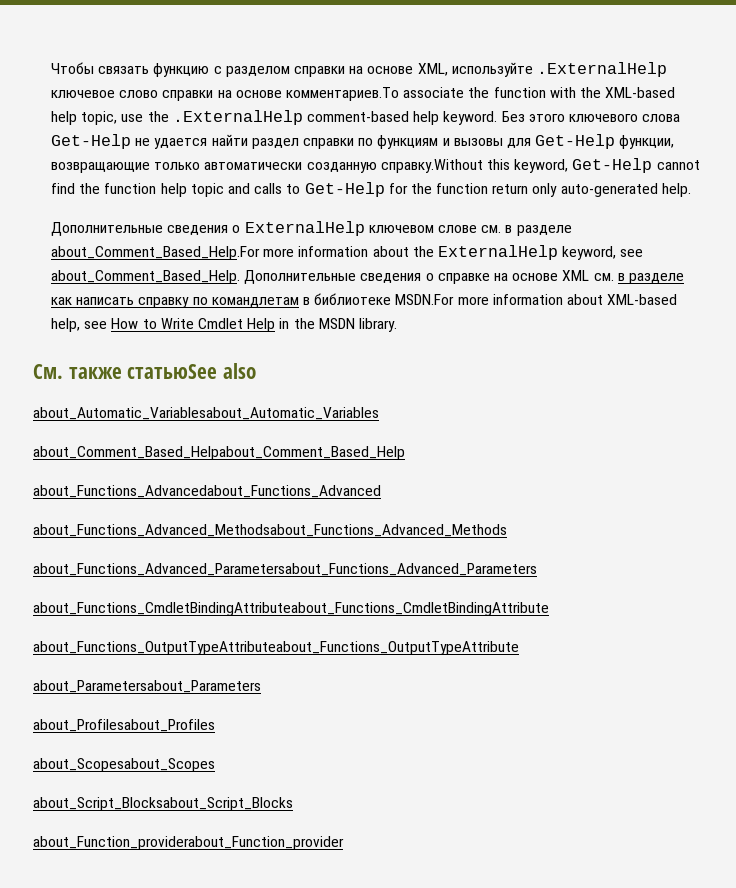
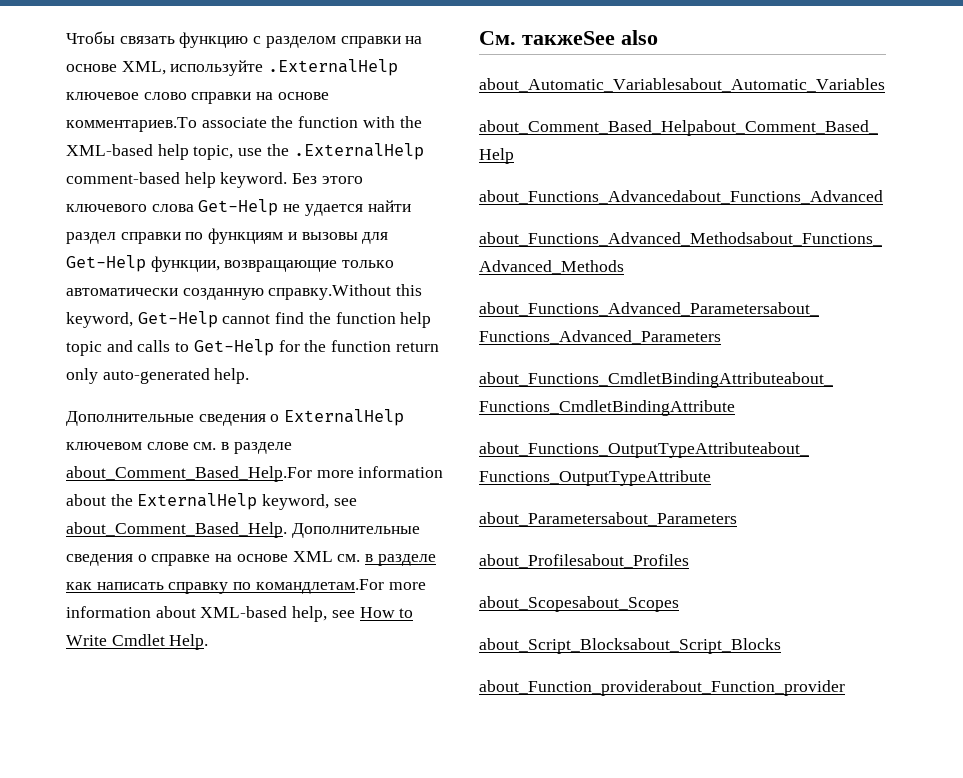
[211,293,455,307] командлетам в библиотеке MSDN.For -> [255,579,384,594] командлетам.For
[247,318,397,332] Help in the MSDN library. -> [169,634,209,650] Help.
[68,364,218,379] также статьюSee -> [522,31,615,45] такжеSee

